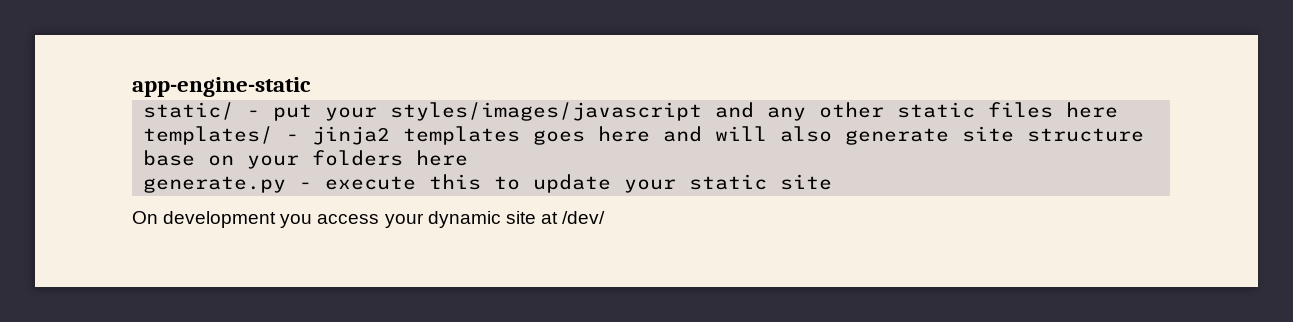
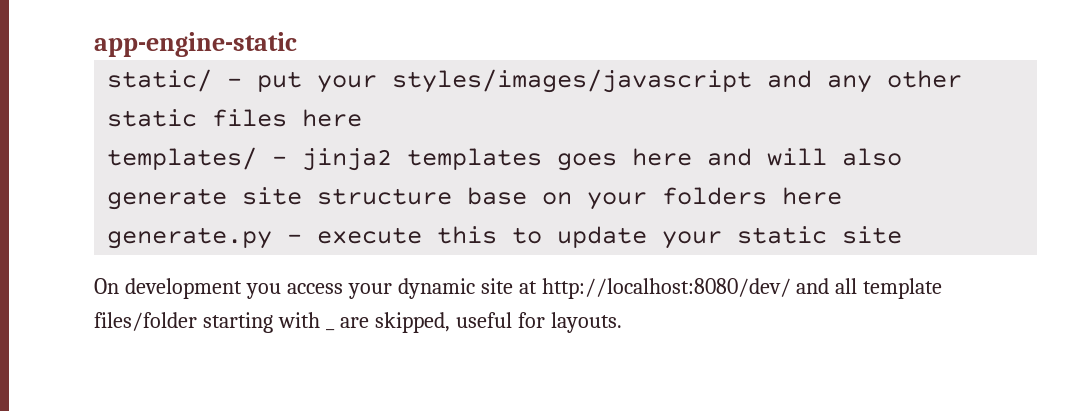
[562,211,606,224] /dev/ -> [541,278,943,299] [94,312,320,333] [325,328,335,331] [339,312,622,333] http://localhost:8080/dev/ and all template files/folder starting with _ are skipped, useful for layouts.

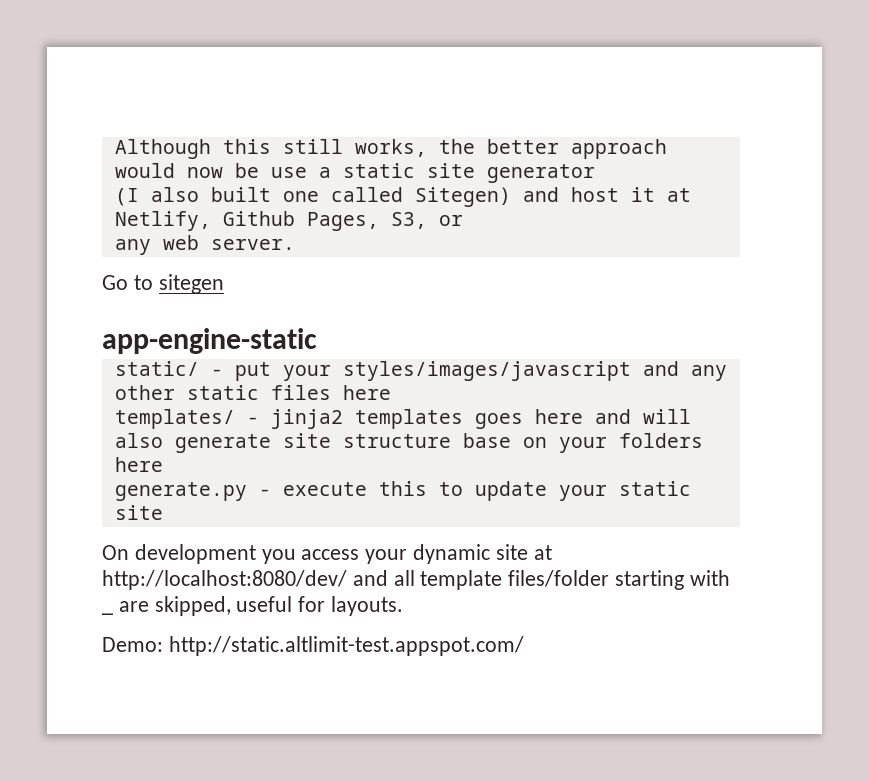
(94, 44) none -> [114,139,667,159] [114,163,595,183] [114,187,691,207] [114,211,463,231] [114,235,295,255] [102,274,224,294] Although this still works, the better approach would now be use a static site generator // (I also built one called Sitegen) and host it at Netlify, Github Pages, S3, or // any web server. // Go to sitegen //
(622, 322) none -> [102,636,524,656] // Demo: http://static.altlimit-test.appspot.com/

